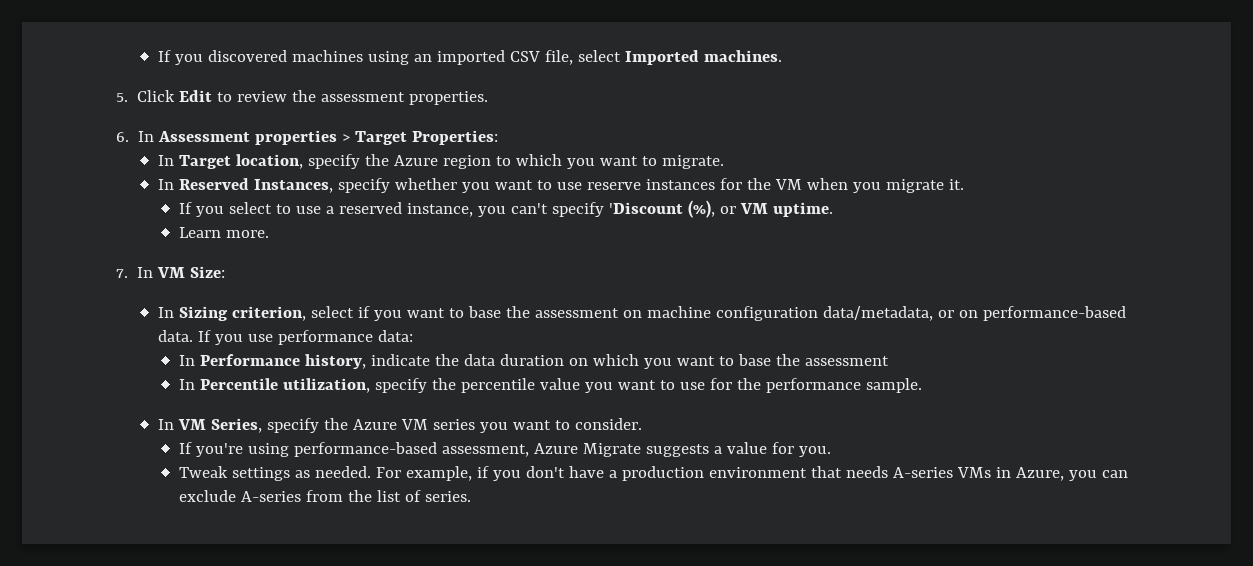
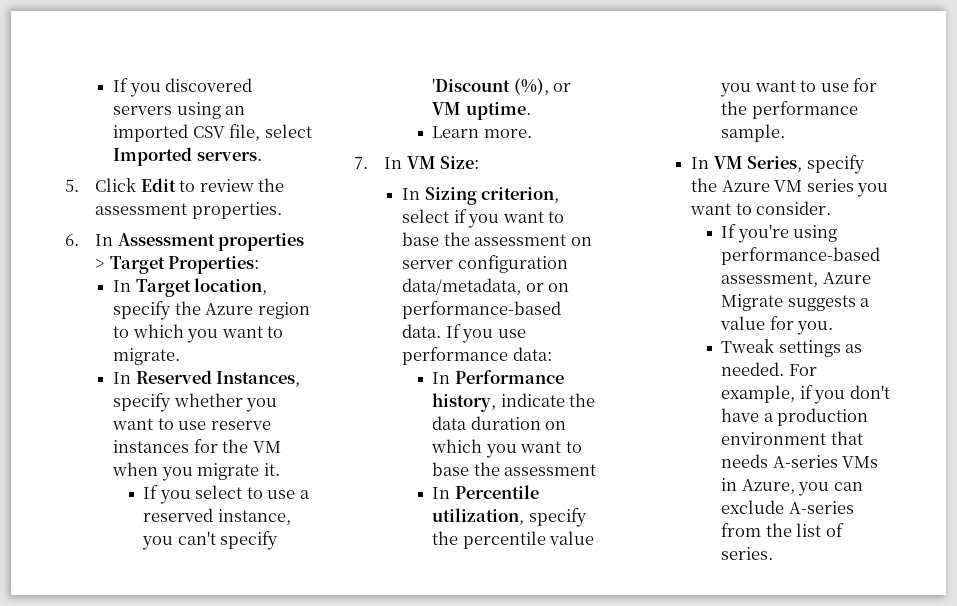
[291,50,363,62] machines -> [113,106,173,115] servers
[703,50,782,62] machines. -> [196,152,262,161] servers.
[646,306,711,318] machine -> [402,260,454,269] server

